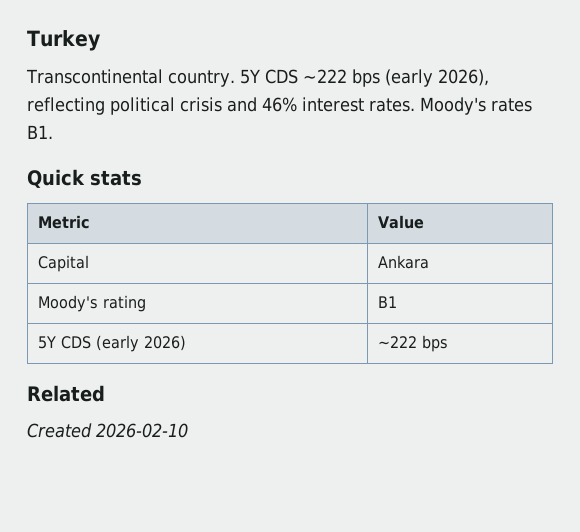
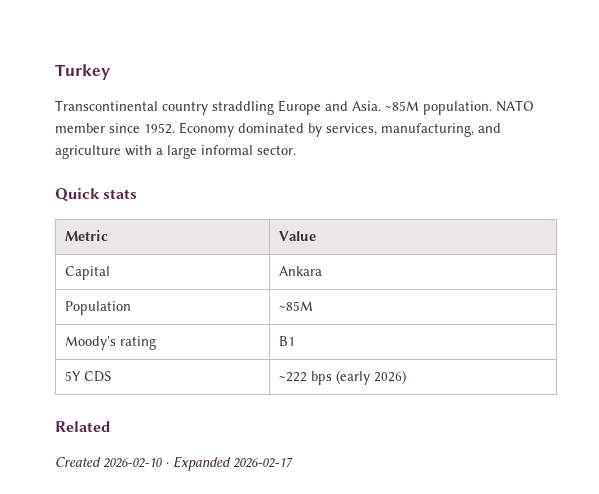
[167,69,489,87] [27,97,532,115] [27,125,53,139] country. 5Y CDS ~222 bps (early 2026), reflecting political crisis and 46% interest rates. Moody's rates B1. -> [162,100,534,115] [55,122,501,137] [55,145,296,159] country straddling Europe and Asia. ~85M population. NATO member since 1952. Economy dominated by services, manufacturing, and agriculture with a large informal sector.
(430, 262) none -> [65,301,132,315] [279,301,314,311] // Population | ~85M
[96,335,187,352] [378,335,449,352] (early 2026) | ~222 bps -> [279,370,407,385] | ~222 bps (early 2026)
(188, 430) none -> [165,456,293,471] · Expanded 2026-02-17

